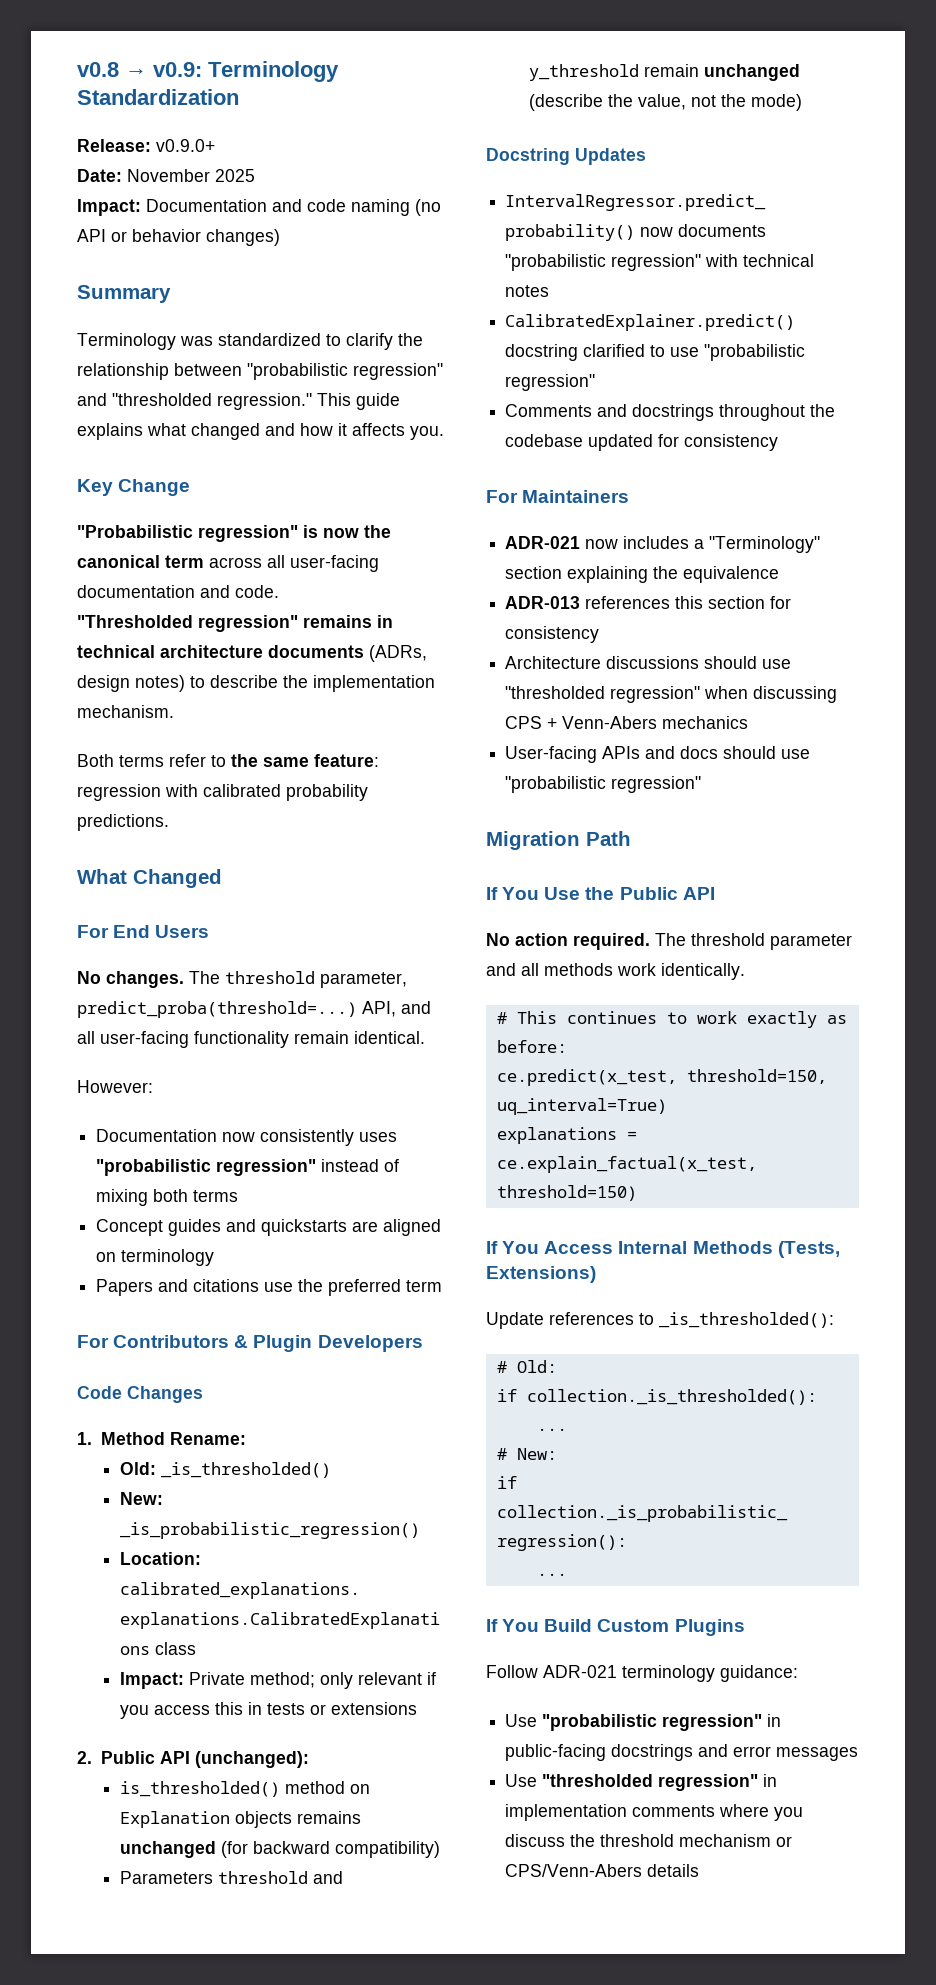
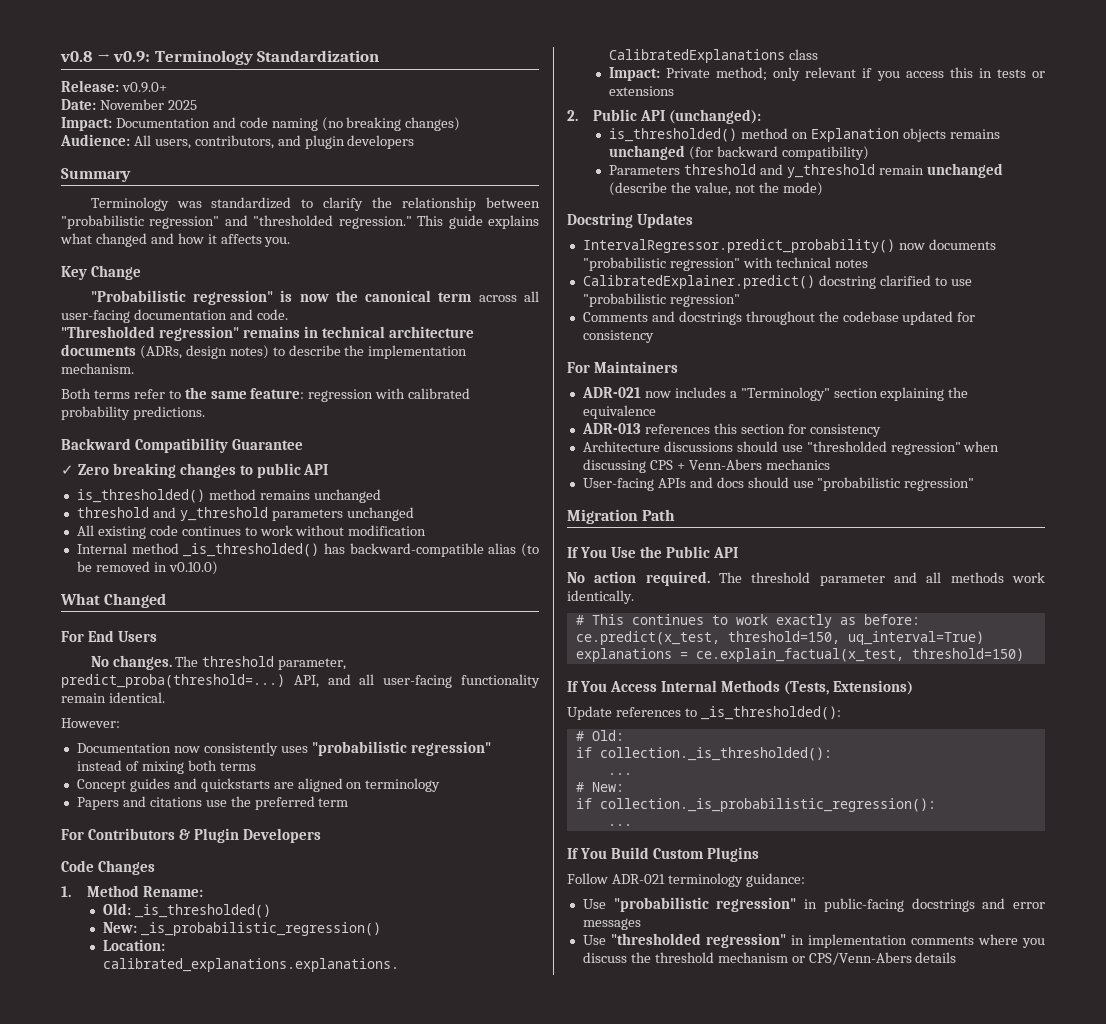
[77,229,280,246] API or behavior changes) -> [346,117,461,131] [60,134,415,149] breaking changes) // Audience: All users, contributors, and plugin developers
(169, 822) none -> [61,438,304,453] [61,463,329,478] [76,489,381,503] [76,507,414,521] [76,525,427,539] [76,543,539,557] [76,561,218,575] // Backward Compatibility Guarantee // ✓ Zero breaking changes to public API // is_thresholded() method remains unchanged // threshold and y_threshold parameters unchanged // All existing code continues to work without modification // Internal method _is_thresholded() has backward-compatible alias (to be removed in v0.10.0)

